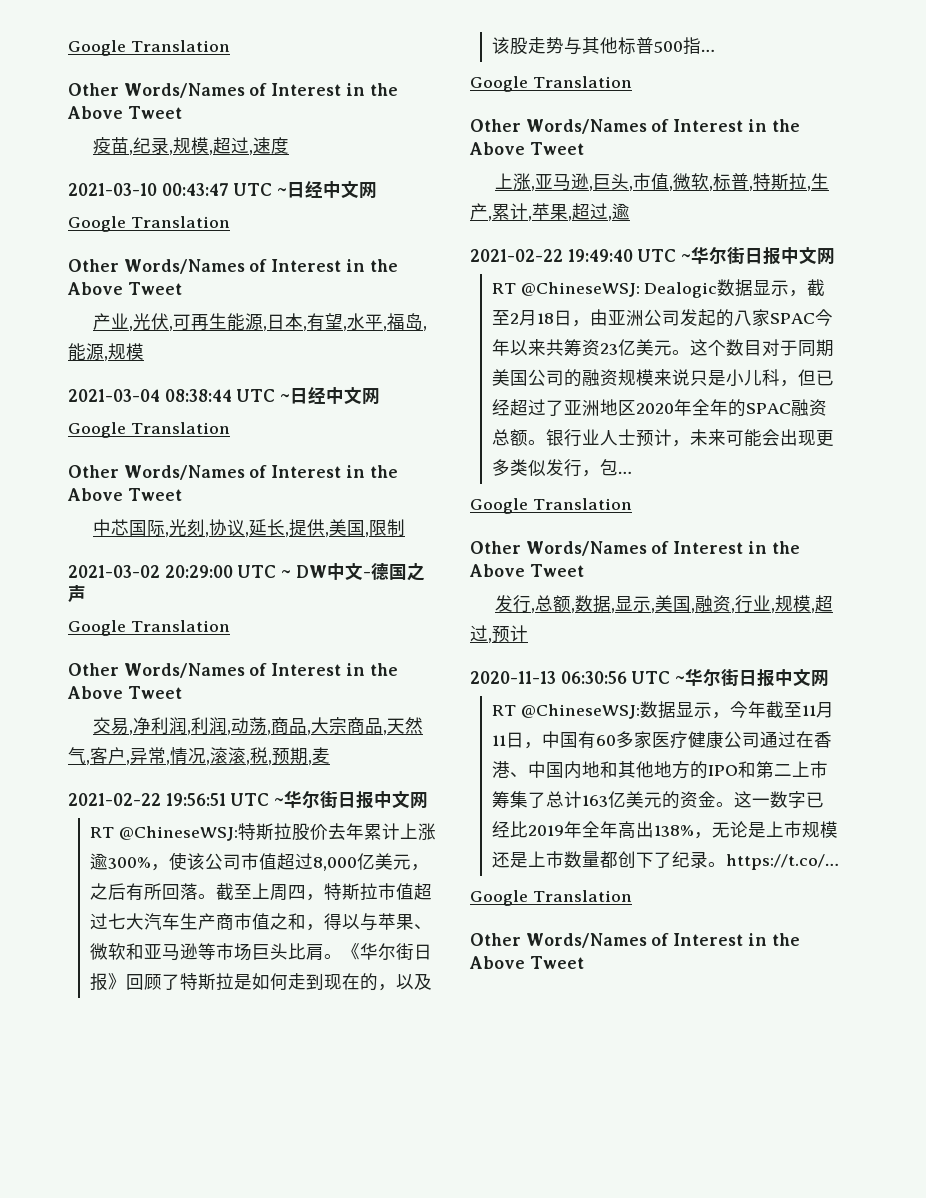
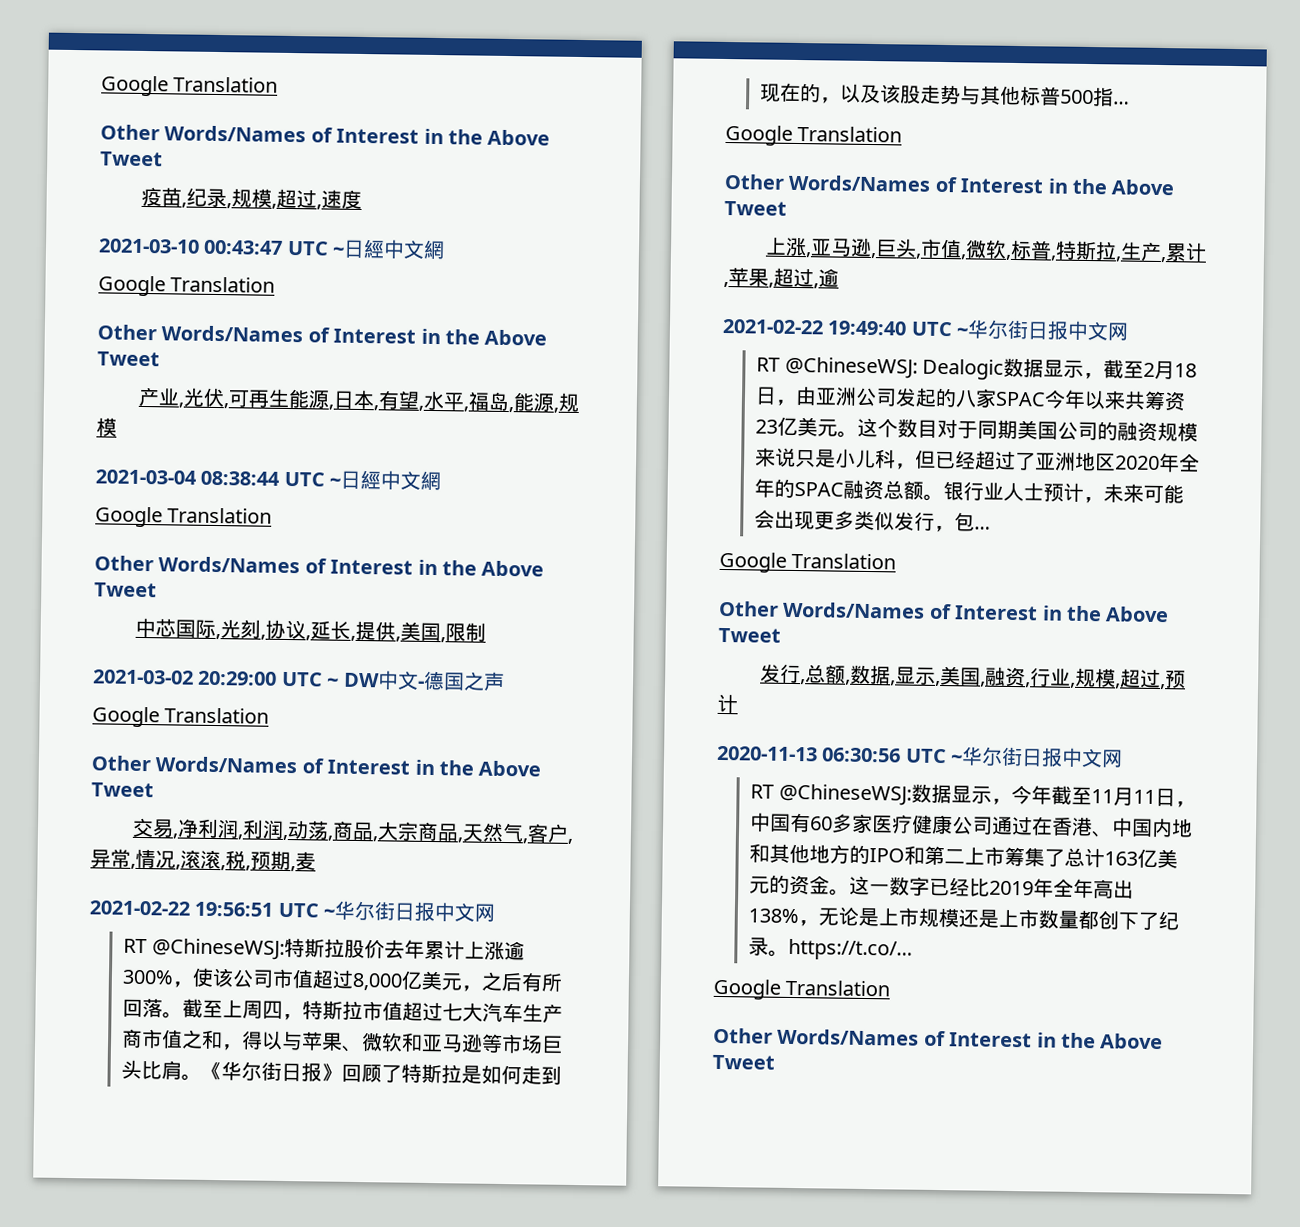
[305,181,378,199] 经中文网 -> [363,239,446,260] 經中文網
[308,387,381,405] 经中文网 -> [360,470,442,491] 經中文網

